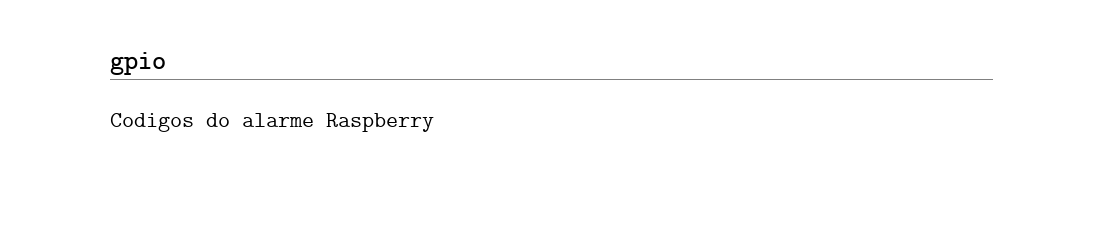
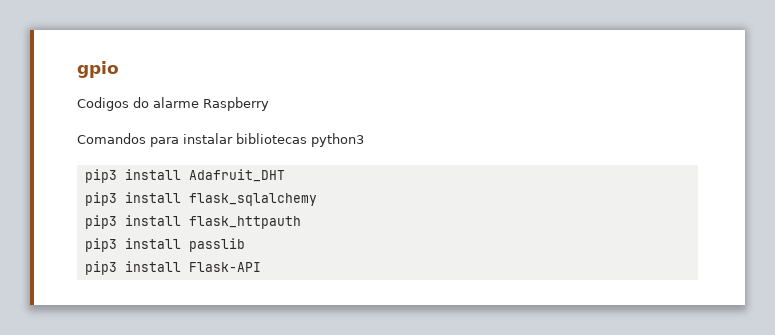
(434, 122) none -> [77,133,364,147] [84,169,285,183] [84,192,317,206] [84,215,301,229] [84,238,245,252] [84,261,261,275] // Comandos para instalar bibliotecas python3 // pip3 install Adafruit_DHT // pip3 install flask_sqlalchemy // pip3 install flask_httpauth // pip3 install passlib // pip3 install Flask-API

